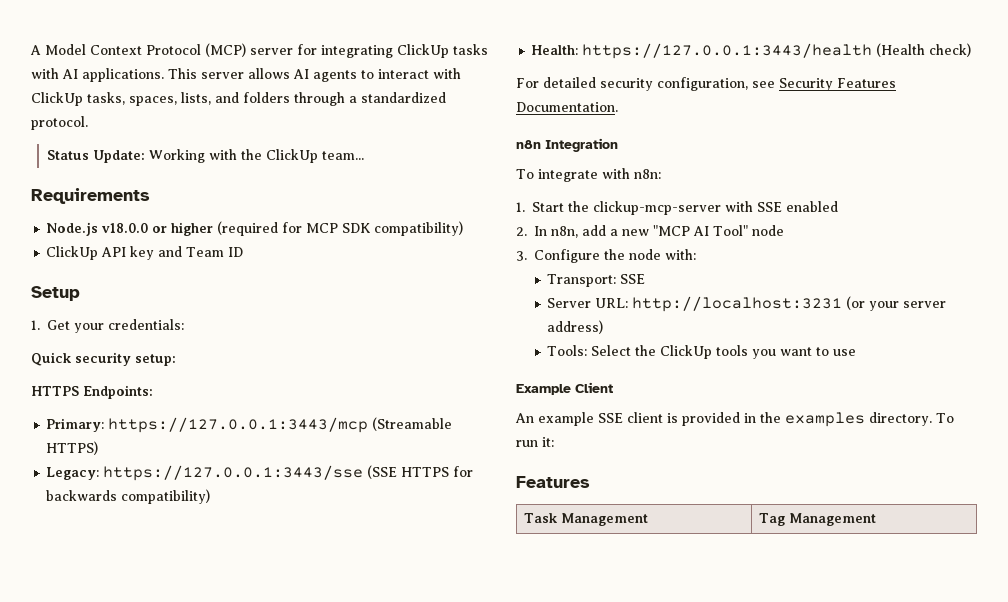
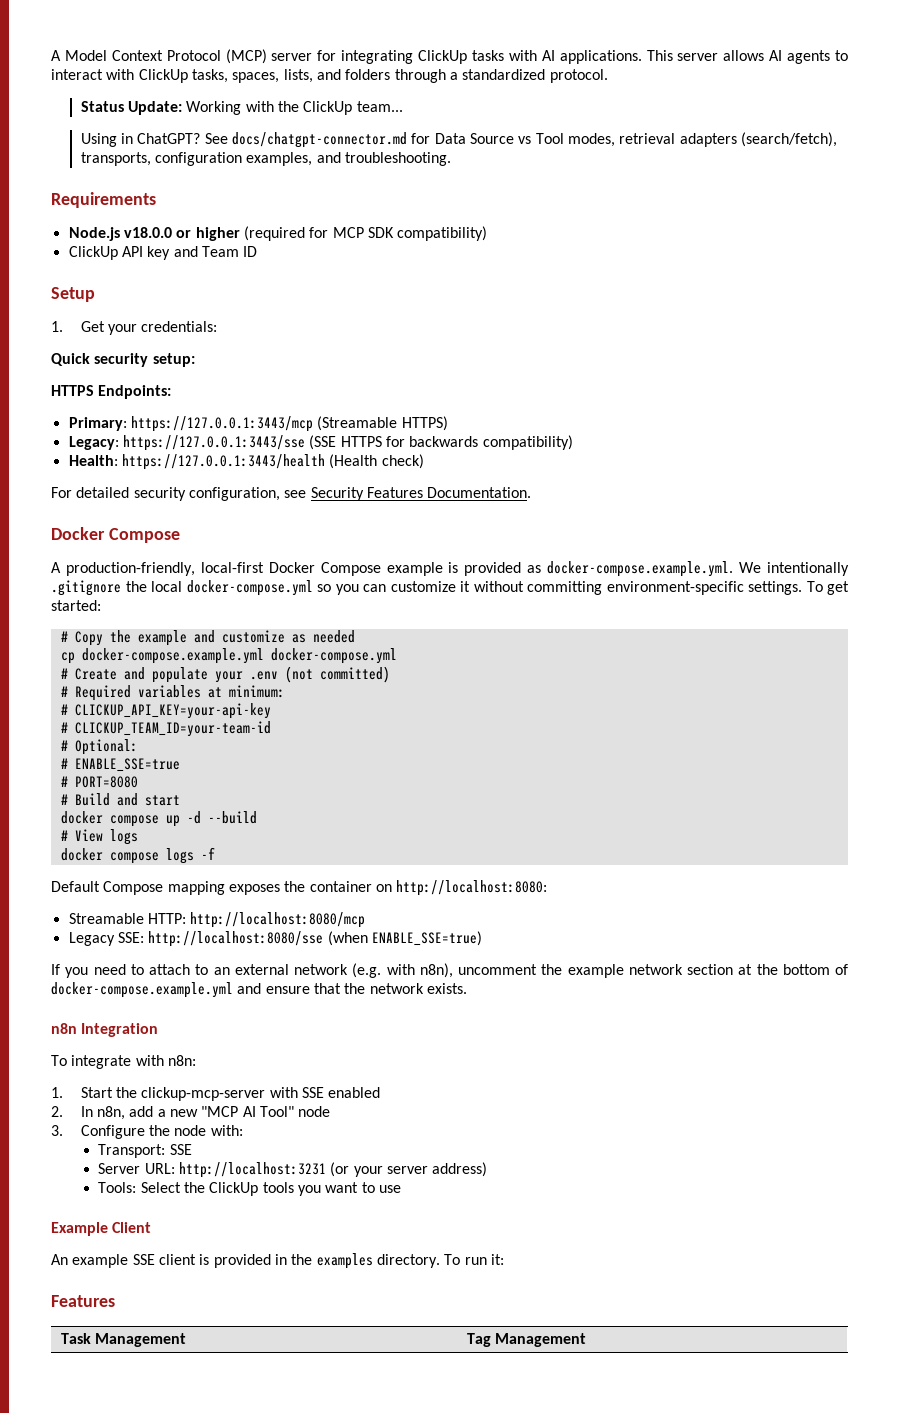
(365, 155) none -> [80,132,837,148] [80,152,452,166] // Using in ChatGPT? See docs/chatgpt-connector.md for Data Source vs Tool modes, retrieval adapters (search/fetch), transports, configuration examples, and troubleshooting.
(618, 107) none -> [51,527,180,543] [51,561,850,577] [51,580,849,596] [51,600,101,611] [60,630,355,646] [60,648,397,664] [60,666,390,683] [60,685,285,701] [60,703,271,719] [60,721,271,737] [60,739,138,755] [60,758,180,772] [60,776,138,788] [60,793,180,806] [60,811,257,827] [60,829,138,845] [60,847,215,864] [51,880,548,896] [68,912,366,928] [68,931,482,947] [51,963,848,978] [51,982,467,998] // Docker Compose // A production-friendly, local-first Docker Compose example is provided as docker-compose.example.yml. We intentionally .gitignore the local docker-compose.yml so you can customize it without committing environment-specific settings. To get started: // # Copy the example and customize as needed // cp docker-compose.example.yml docker-compose.yml // # Create and populate your .env (not committed) // # Required variables at minimum: // # CLICKUP_API_KEY=your-api-key // # CLICKUP_TEAM_ID=your-team-id // # Optional: // # ENABLE_SSE=true // # PORT=8080 // # Build and start // docker compose up -d --build // # View logs // docker compose logs -f // Default Compose mapping exposes the container on http://localhost:8080: // Streamable HTTP: http://localhost:8080/mcp // Legacy SSE: http://localhost:8080/sse (when ENABLE_SSE=true) // If you need to attach to an external network (e.g. with n8n), uncomment the example network section at the bottom of docker-compose.example.yml and ensure that the network exists.

